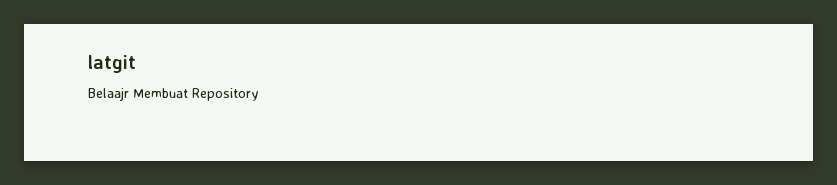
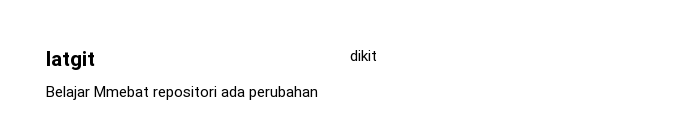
[88,87,259,101] Belaajr Membuat Repository -> [46,86,319,100] [350,50,377,61] Belajar Mmebat repositori ada perubahan dikit

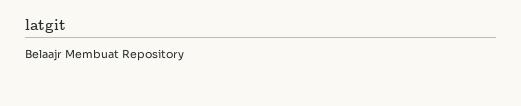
[46,86,319,100] [350,50,377,61] Belajar Mmebat repositori ada perubahan dikit -> [25,49,184,61] Belaajr Membuat Repository

